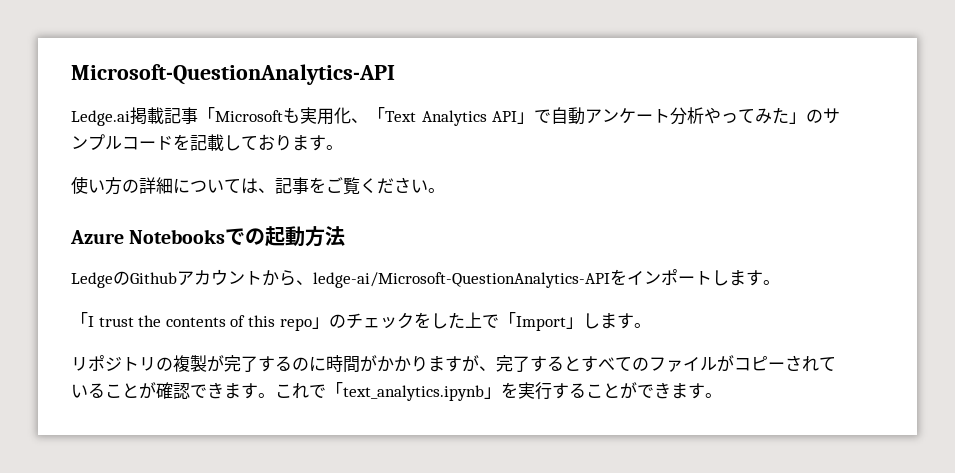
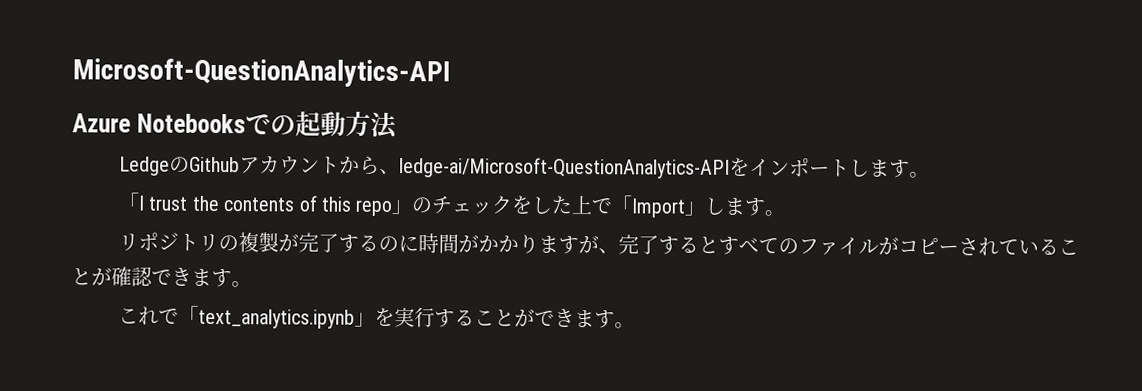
[71,107,840,126] [71,134,343,151] [71,176,445,195] // Ledge.ai掲載記事「Microsoftも実用化、「Text Analytics API」で自動アンケート分析やってみた」のサンプルコードを記載しております。 // 使い方の詳細については、記事をご覧ください。 -> (451, 73) none
(275, 395) none -> (252, 284) //

